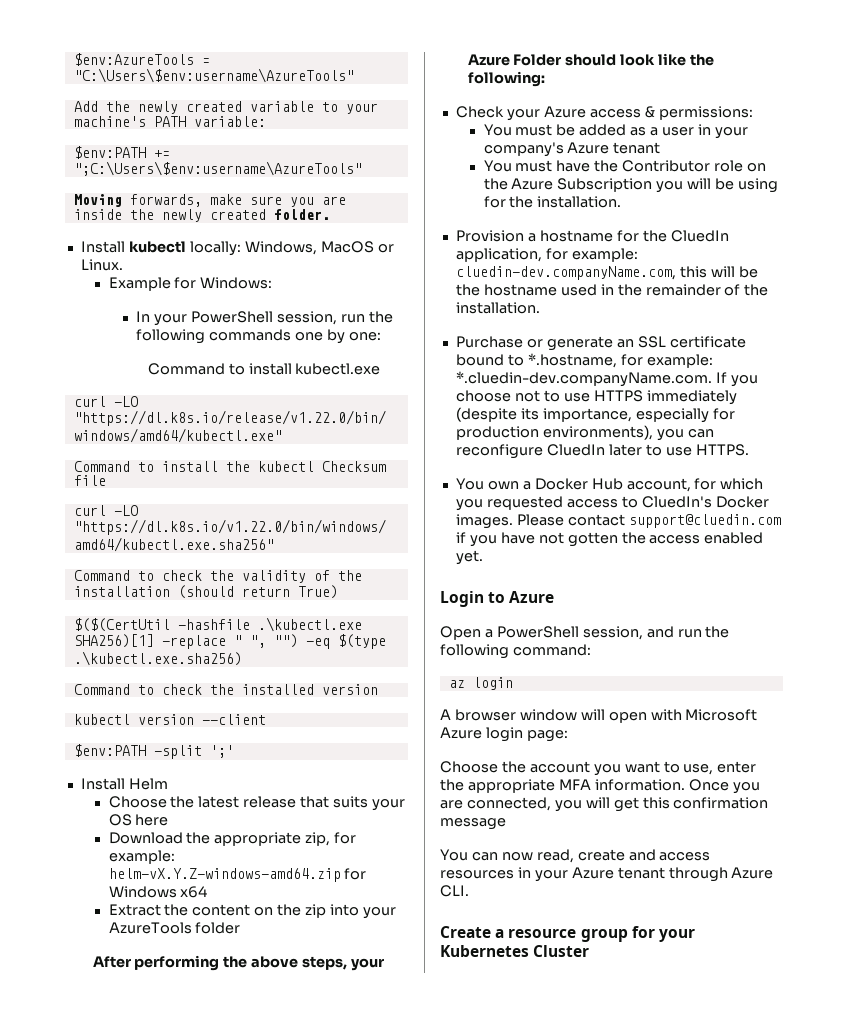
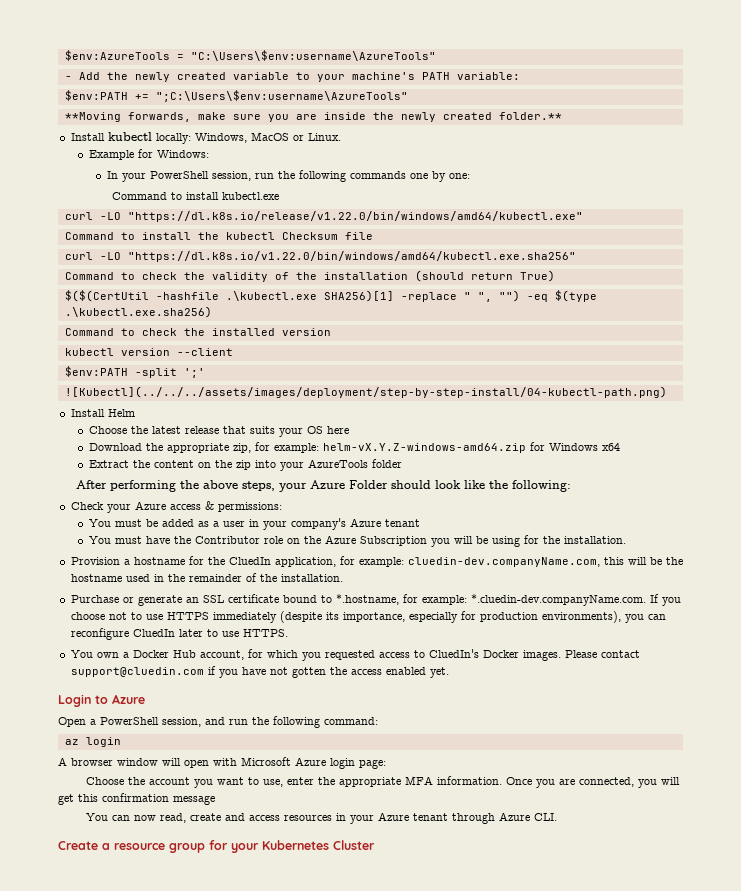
(354, 75) none -> [64,76,72,80] -
[73,194,122,207] Moving -> [64,112,121,122] **Moving
[273,209,330,220] folder. -> [498,112,562,120] folder.**
(234, 751) none -> [64,386,667,398] // ![Kubectl](../../../assets/images/deployment/step-by-step-install/04-kubectl-path.png)

